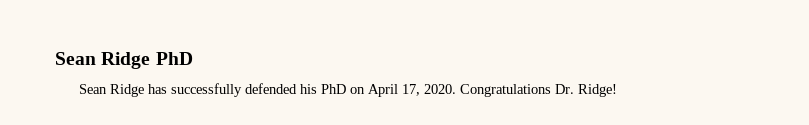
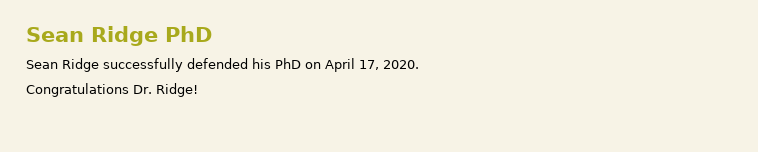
[147,84,167,94] has -> (99, 65) none
(456, 89) none -> (419, 64) //

